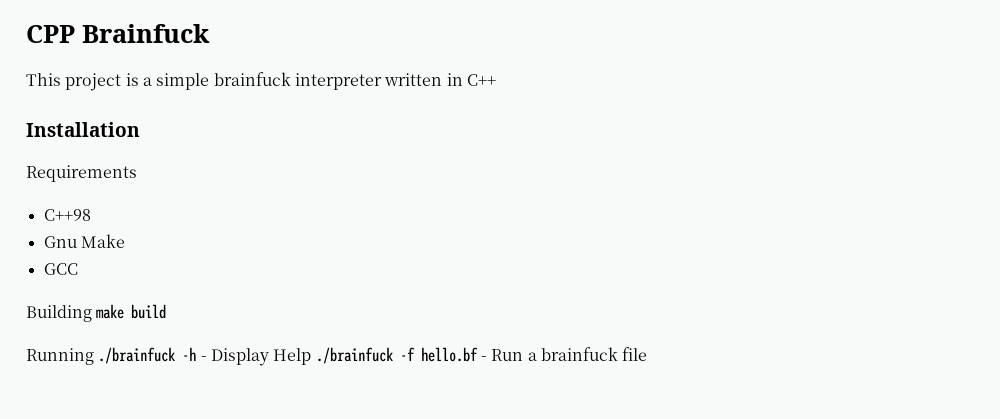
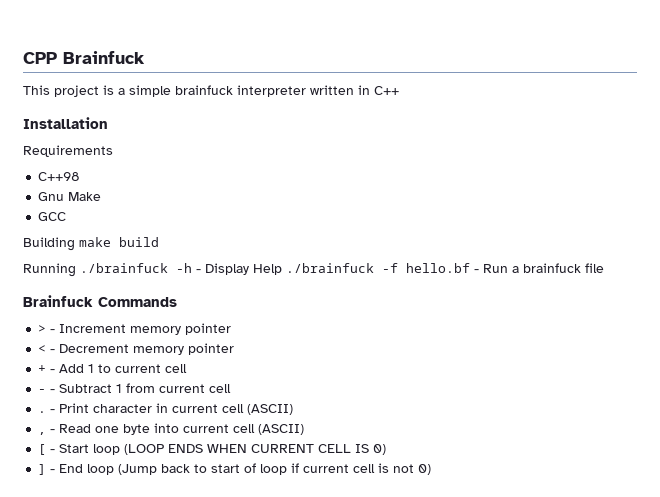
(648, 354) none -> [23,295,177,307] [38,323,232,335] [38,343,235,355] [38,364,188,373] [38,383,232,393] [38,403,294,415] [38,423,305,435] [38,444,387,455] [38,463,432,475] // Brainfuck Commands // > - Increment memory pointer // < - Decrement memory pointer // + - Add 1 to current cell // - - Subtract 1 from current cell // . - Print character in current cell (ASCII) // , - Read one byte into current cell (ASCII) // [ - Start loop (LOOP ENDS WHEN CURRENT CELL IS 0) // ] - End loop (Jump back to start of loop if current cell is not 0)

